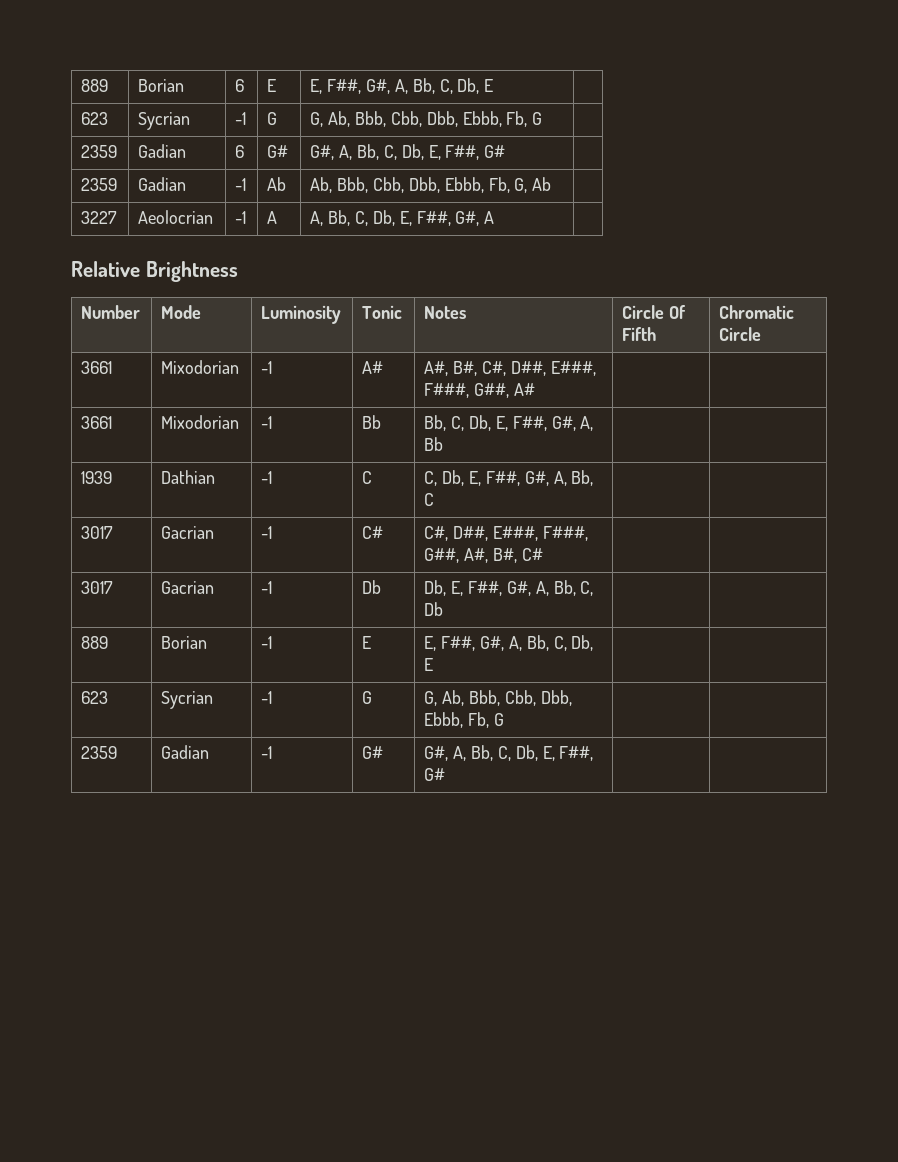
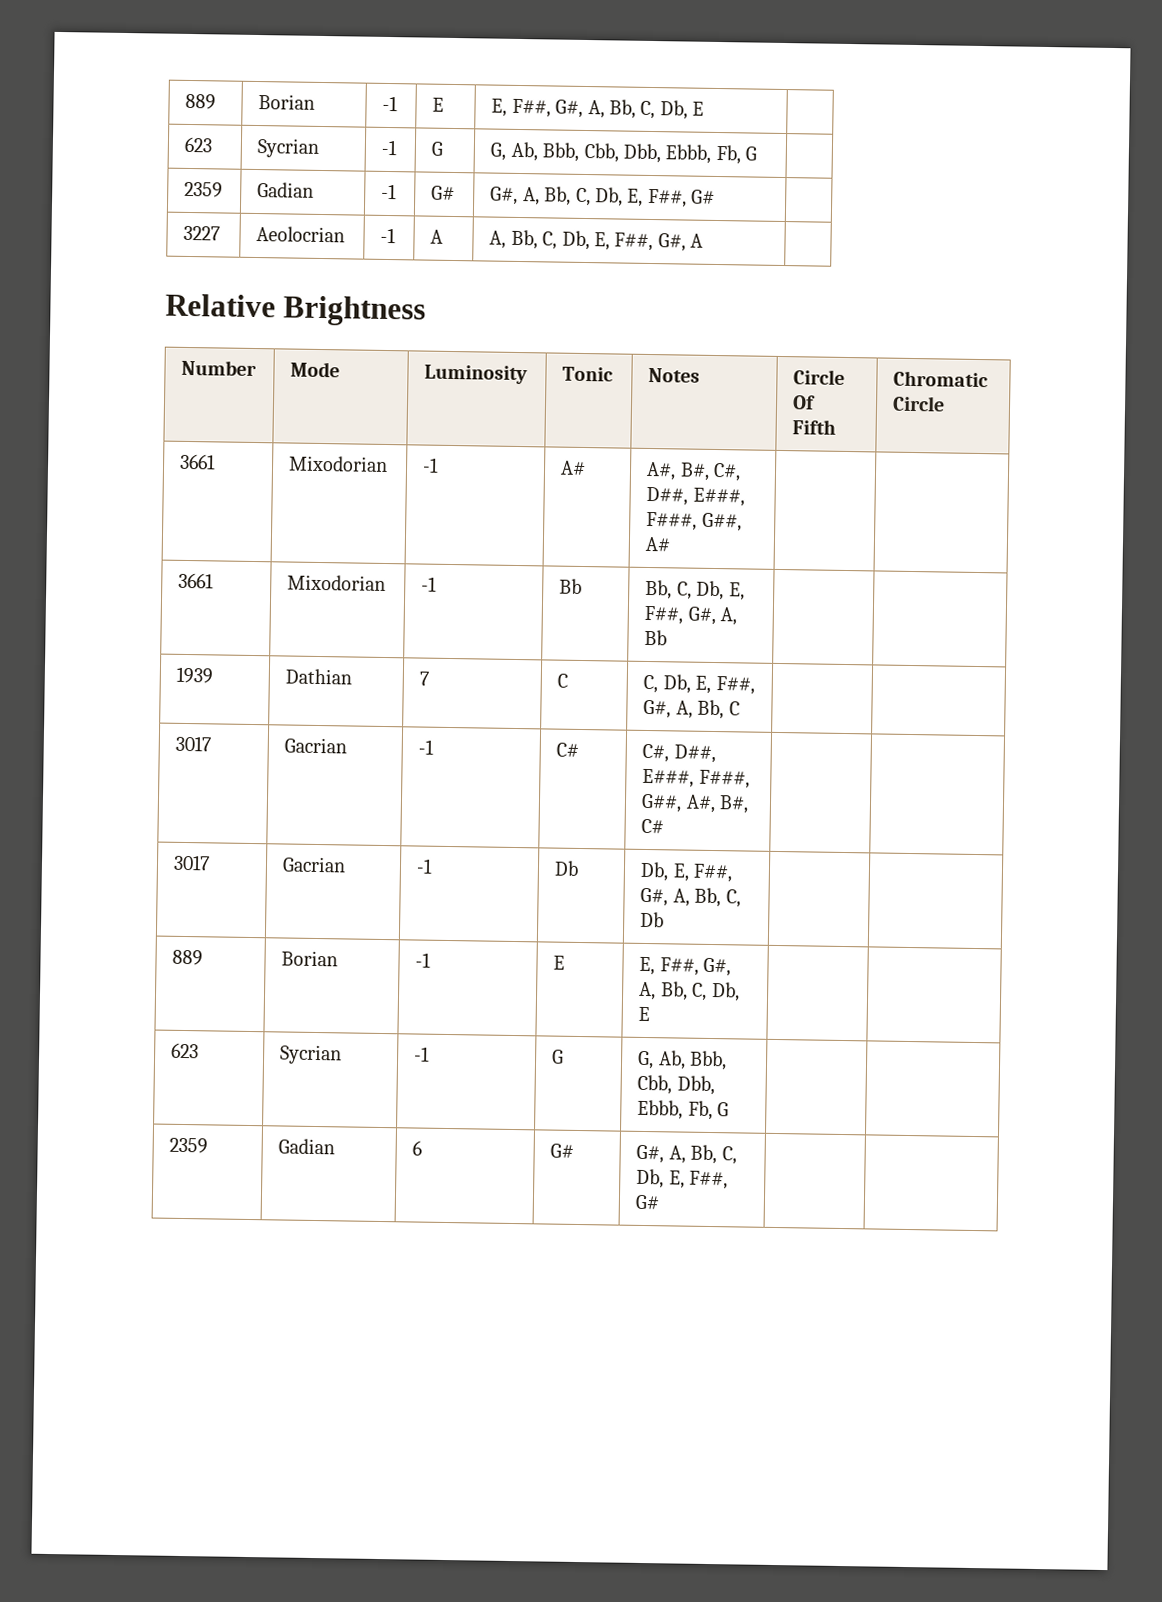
[81,79,109,92] [138,79,185,92] [235,79,245,92] 889 | Borian | 6 -> [185,93,217,110] [258,94,316,110] [382,95,399,112] 889 | Borian | -1
[235,145,245,158] [267,145,289,158] [310,144,506,160] [81,178,118,191] [138,177,187,191] [235,178,247,191] [267,177,287,191] [310,177,552,193] 6 | G# | G#, A, Bb, C, Db, E, F##, G# | // 2359 | Gadian | -1 | Ab | Ab, Bbb, Cbb, Dbb, Ebbb, Fb, G, Ab | -> [381,183,398,200] [431,185,456,201] [490,186,716,208] -1 | G# | G#, A, Bb, C, Db, E, F##, G# |
[261,471,273,484] -1 -> [419,671,430,686] 7
[261,746,273,759] -1 -> [412,1140,423,1156] 6

